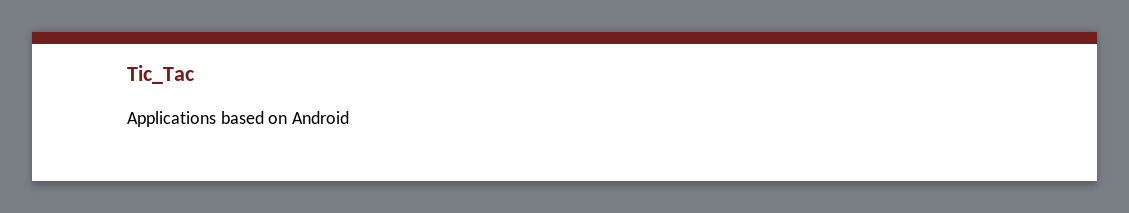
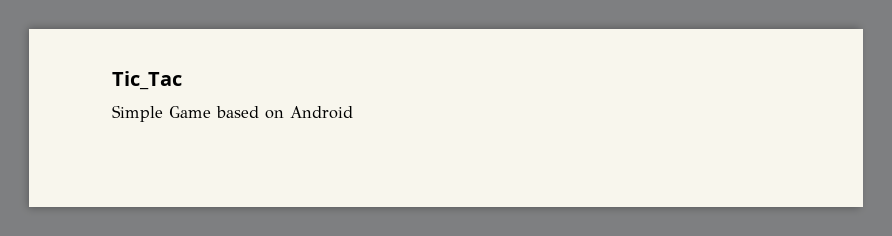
[127,111,216,127] Applications -> [112,105,211,122] Simple Game

